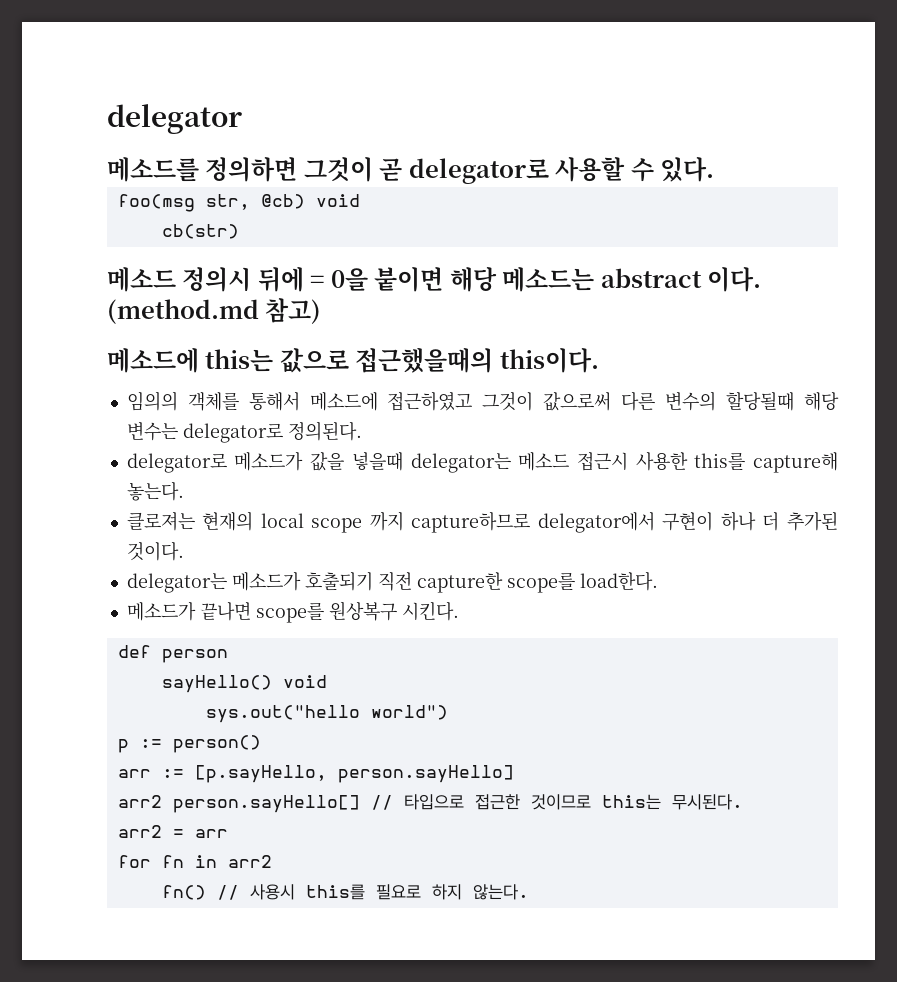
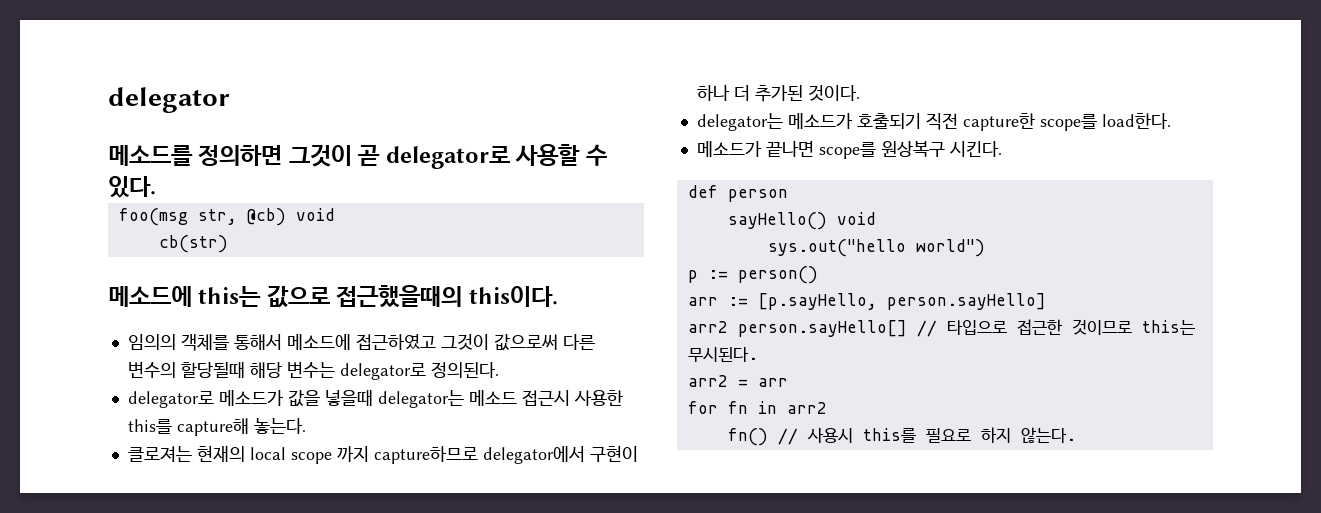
[107,267,762,292] [107,298,322,324] // 메소드 정의시 뒤에 = 0을 붙이면 해당 메소드는 abstract 이다. (method.md 참고) -> (228, 244) none

